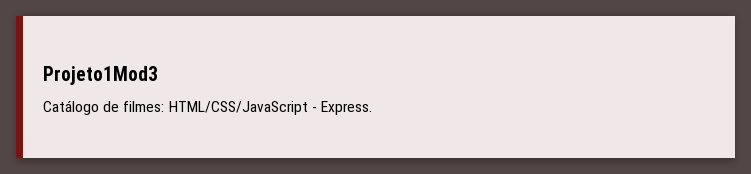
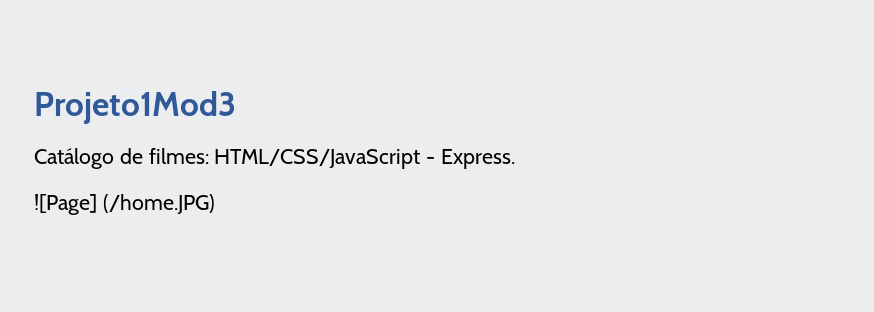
(372, 108) none -> [34,194,215,215] // ![Page] (/home.JPG)

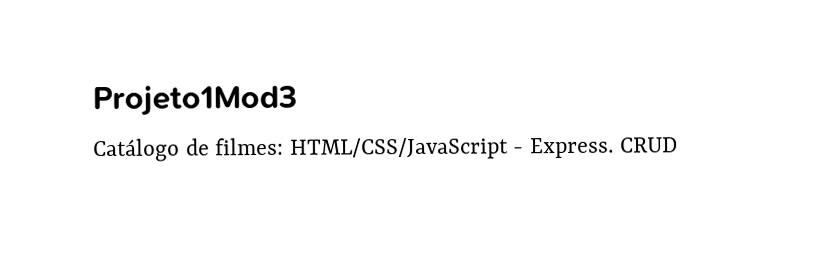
[34,194,215,215] // ![Page] (/home.JPG) -> [619,137,678,153] CRUD

